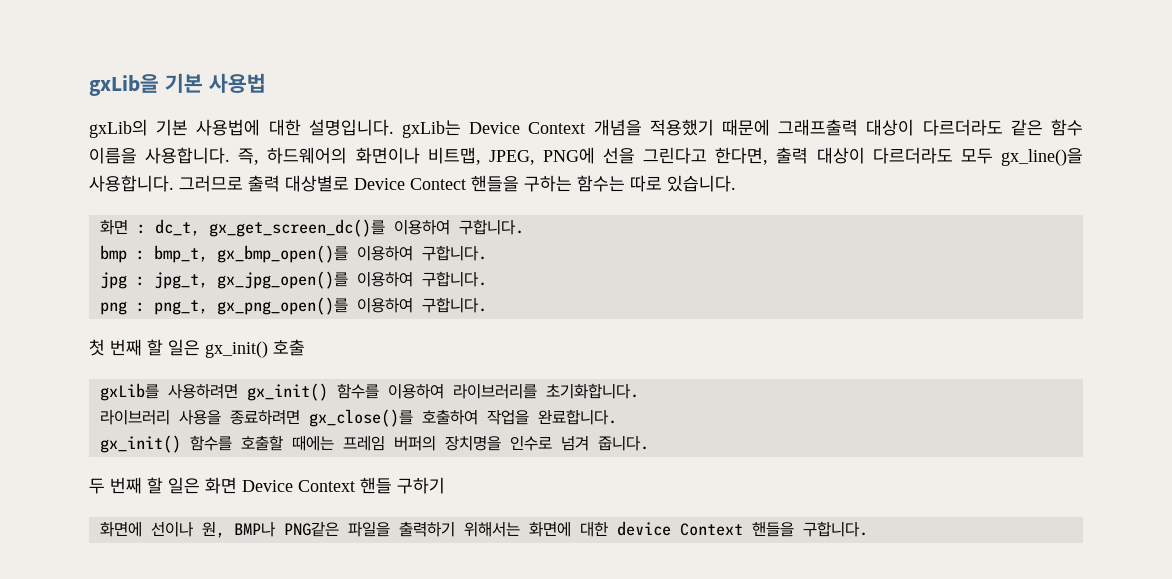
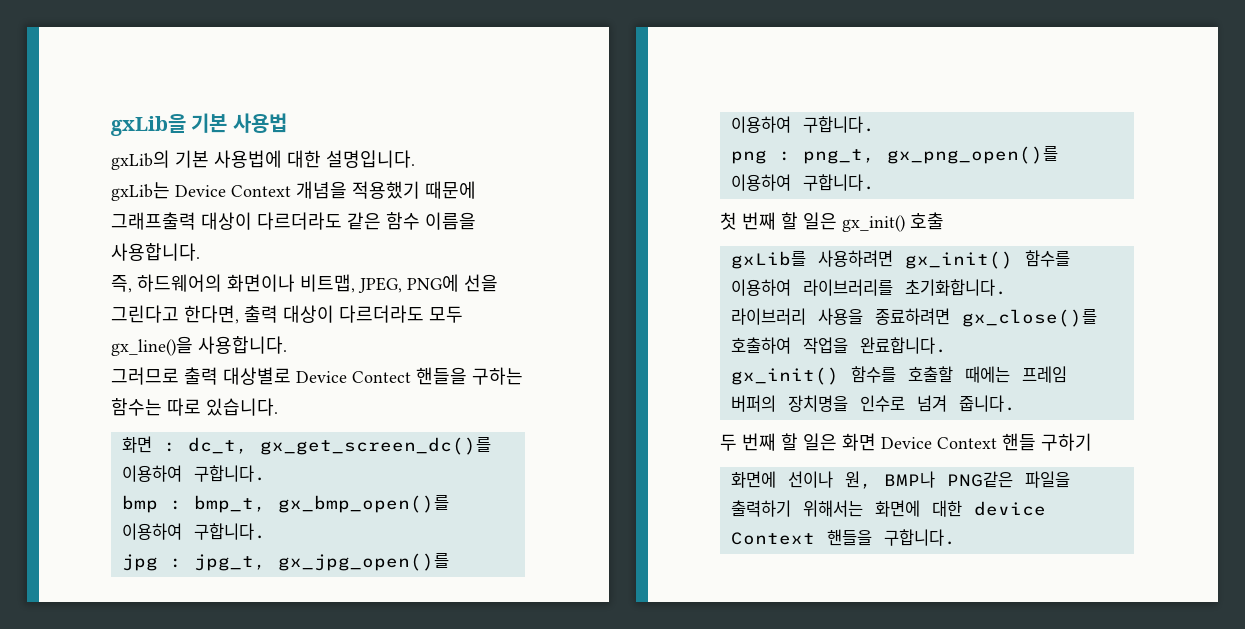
(394, 127) none -> (415, 159) //
(231, 155) none -> (200, 252) //
(174, 183) none -> (287, 345) //

